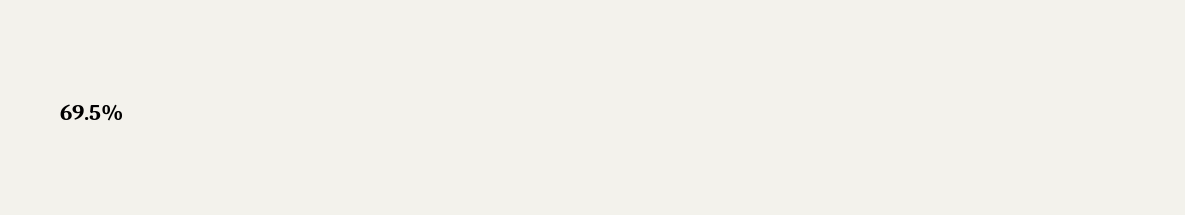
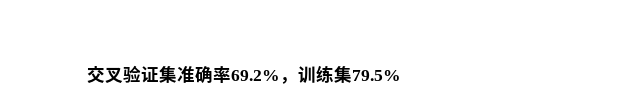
[60,104,123,121] 69.5% -> [87,65,401,84] 交叉验证集准确率69.2%，训练集79.5%

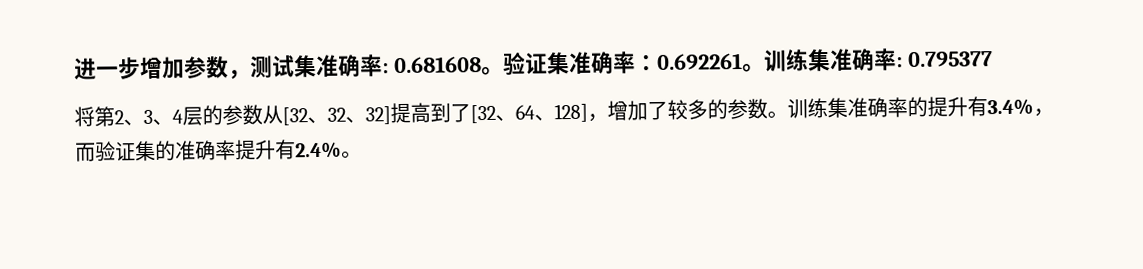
[87,65,401,84] 交叉验证集准确率69.2%，训练集79.5% -> [74,48,993,80] [74,96,1054,127] [75,139,362,162] 进一步增加参数，测试集准确率: 0.681608。验证集准确率：0.692261。训练集准确率: 0.795377 // 将第2、3、4层的参数从[32、32、32]提高到了[32、64、128]，增加了较多的参数。训练集准确率的提升有3.4%，而验证集的准确率提升有2.4%。

